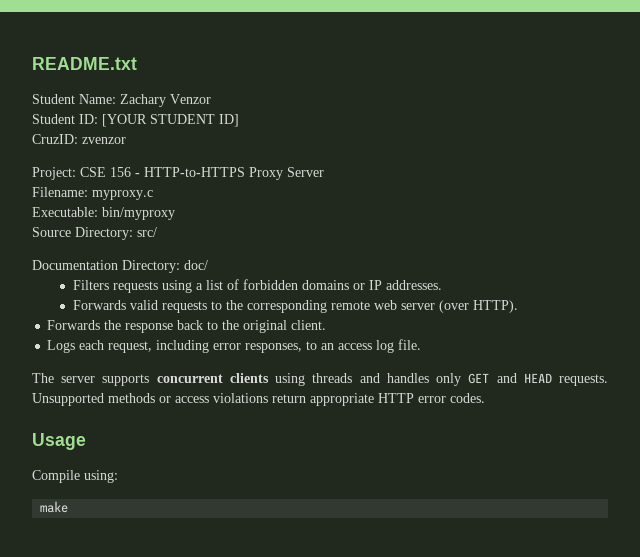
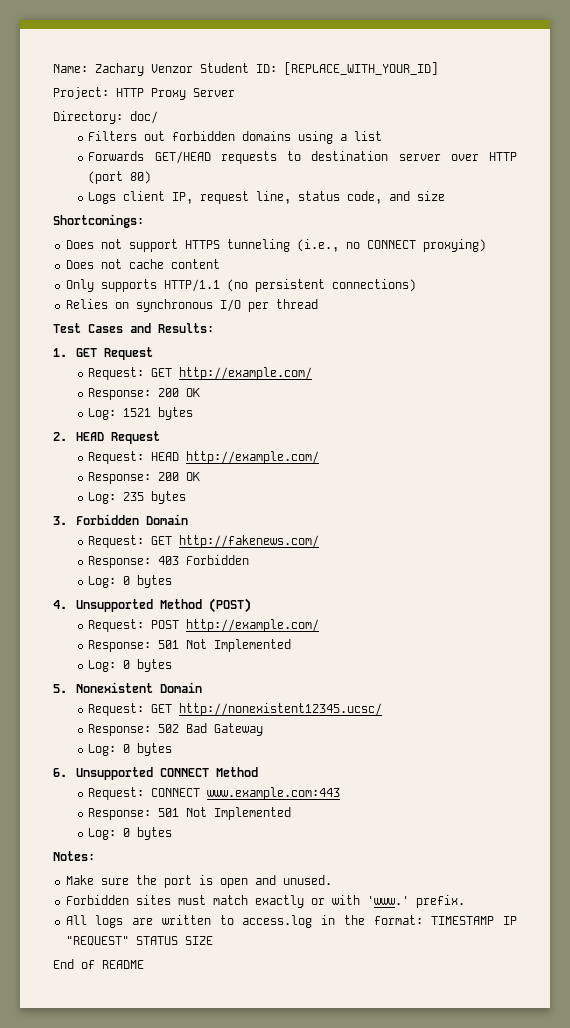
[32,57,137,70] [32,94,75,104] README.txt // Student -> (53, 68) none
(211, 99) // -> (193, 68) none
[102,114,239,127] [32,134,126,144] [32,167,324,180] [32,187,153,200] [32,207,175,220] [32,227,157,240] [32,260,118,270] [YOUR STUDENT ID] // CruzID: zvenzor // Project: CSE 156 - HTTP-to-HTTPS Proxy Server // Filename: myproxy.c // Executable: bin/myproxy // Source Directory: src/ // Documentation -> [284,62,438,75] [53,87,235,100] [REPLACE_WITH_YOUR_ID] // Project: HTTP Proxy Server //
[112,281,158,293] requests -> [144,131,292,141] out forbidden domains
[226,279,442,290] [72,300,158,310] of forbidden domains or IP addresses. // Forwards valid -> [88,151,211,164] // Forwards GET/HEAD
[225,300,518,313] [47,320,327,333] [47,339,422,353] [32,373,608,386] [32,393,485,406] [32,433,86,450] [32,470,118,483] [40,501,69,513] the corresponding remote web server (over HTTP). // Forwards the response back to the original client. // Logs each request, including error responses, to an access log file. // The server supports concurrent clients using threads and handles only GET and HEAD requests. Unsupported methods or access violations return appropriate HTTP error codes. // Usage // Compile using: // make -> [311,151,517,161] [88,171,152,184] [88,191,446,204] [53,214,144,228] [65,239,486,252] [65,259,220,269] [65,279,416,292] [65,299,318,312] [53,323,214,333] [53,347,153,360] [88,367,313,380] [88,388,201,400] [88,407,194,420] [53,431,160,444] [88,451,320,464] [88,472,201,484] [88,491,187,504] [53,514,188,525] [88,535,320,548] [88,555,250,568] [88,575,173,588] [53,598,251,613] [88,619,320,632] [88,639,292,652] [88,659,173,672] [53,682,202,693] [88,703,383,716] [88,723,264,736] [88,743,173,756] [53,767,258,780] [88,787,341,800] [88,807,292,820] [88,827,173,840] [53,851,95,861] [65,875,332,888] [65,895,465,908] [65,915,518,928] [65,936,213,946] [53,959,144,969] destination server over HTTP (port 80) // Logs client IP, request line, status code, and size // Shortcomings: // Does not support HTTPS tunneling (i.e., no CONNECT proxying) // Does not cache content // Only supports HTTP/1.1 (no persistent connections) // Relies on synchronous I/O per thread // Test Cases and Results: // 1. GET Request // Request: GET http://example.com/ // Response: 200 OK // Log: 1521 bytes // 2. HEAD Request // Request: HEAD http://example.com/ // Response: 200 OK // Log: 235 bytes // 3. Forbidden Domain // Request: GET http://fakenews.com/ // Response: 403 Forbidden // Log: 0 bytes // 4. Unsupported Method (POST) // Request: POST http://example.com/ // Response: 501 Not Implemented // Log: 0 bytes // 5. Nonexistent Domain // Request: GET http://nonexistent12345.ucsc/ // Response: 502 Bad Gateway // Log: 0 bytes // 6. Unsupported CONNECT Method // Request: CONNECT www.example.com:443 // Response: 501 Not Implemented // Log: 0 bytes // Notes: // Make sure the port is open and unused. // Forbidden sites must match exactly or with 'www.' prefix. // All logs are written to access.log in the format: TIMESTAMP IP "REQUEST" STATUS SIZE // End of README

